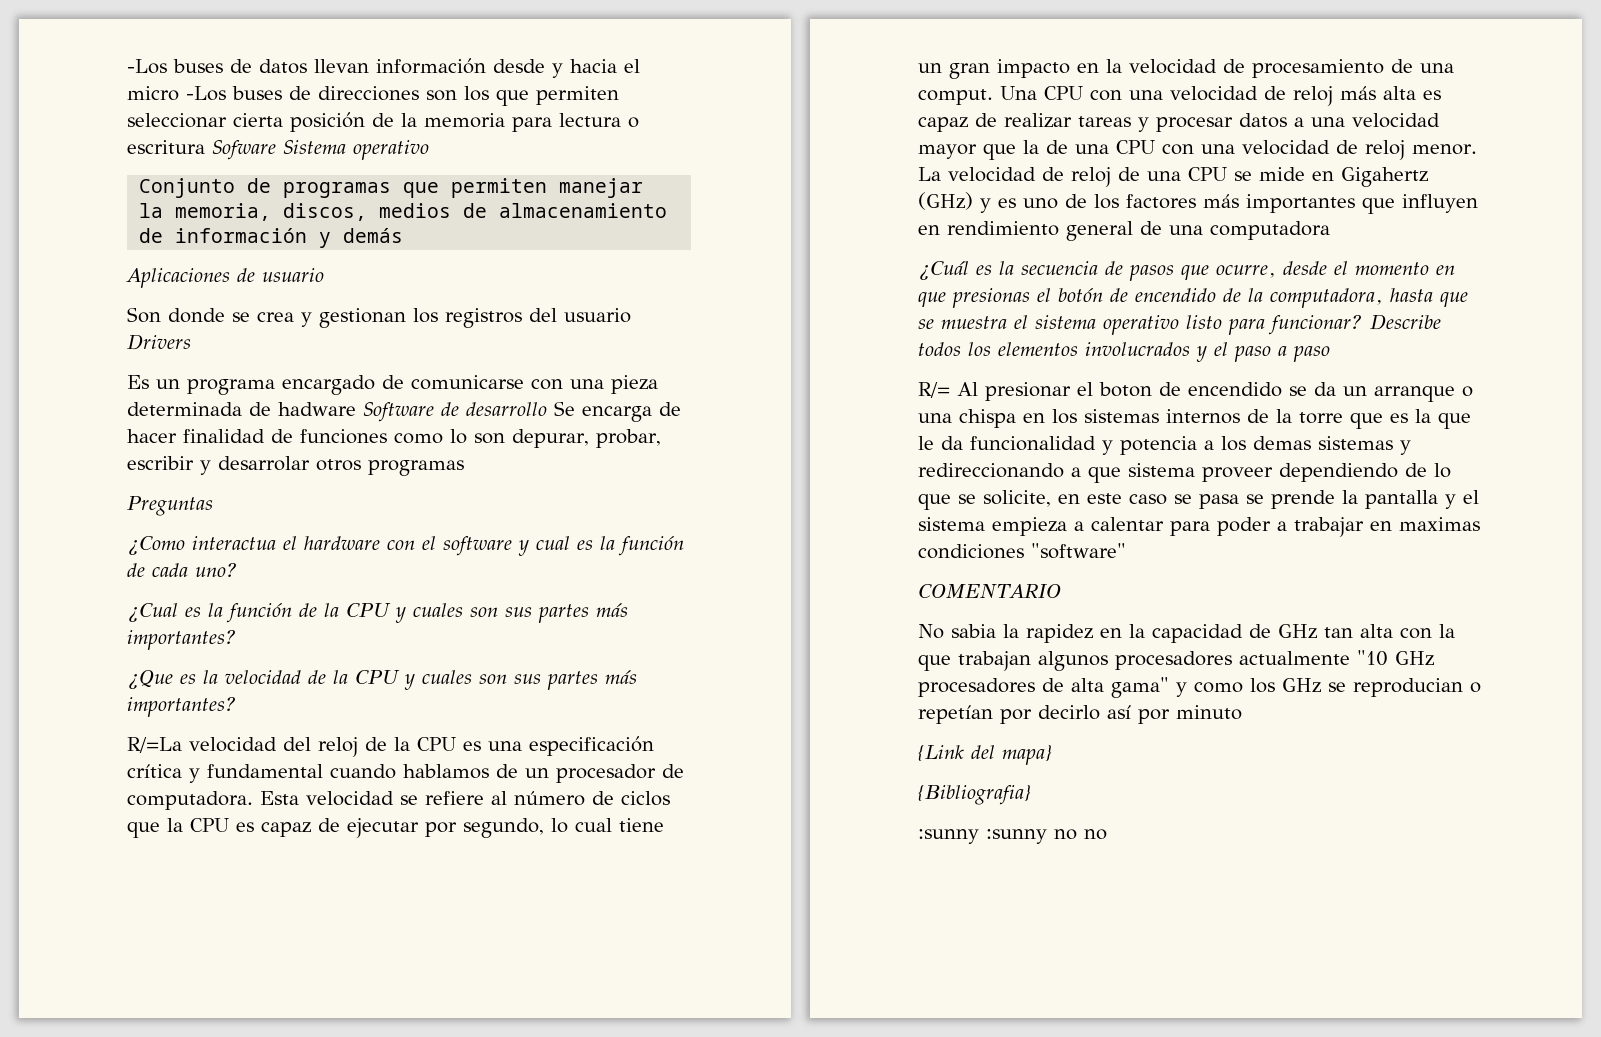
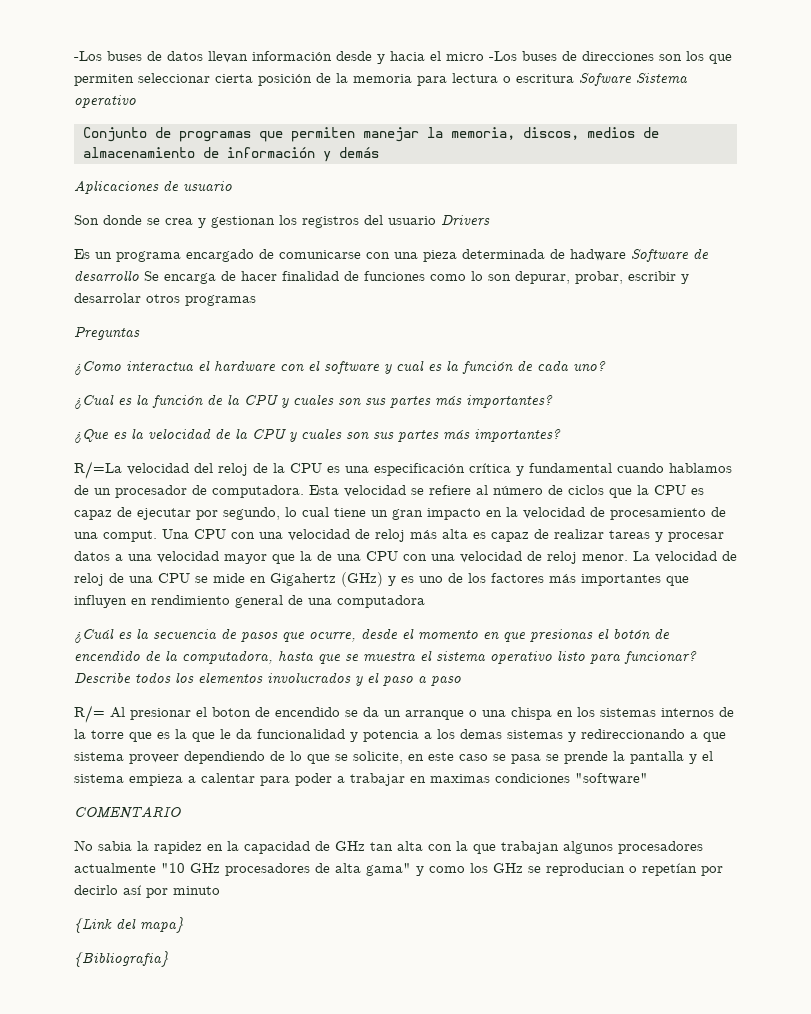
[918,829,1107,844] // :sunny :sunny no no -> (169, 959) none

